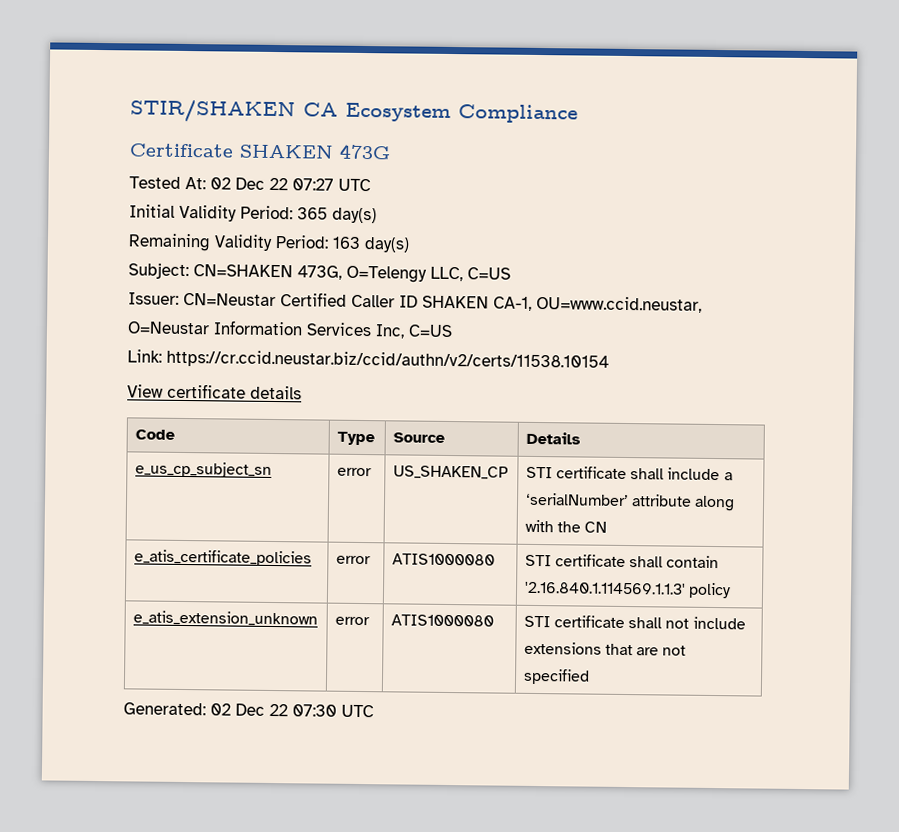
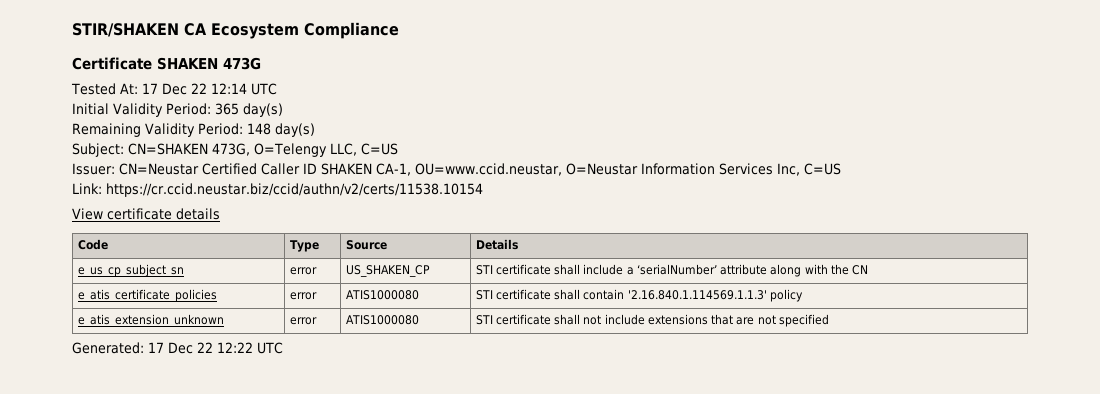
[210,177,334,191] 02 Dec 22 07:27 -> [141,83,247,95] 17 Dec 22 12:14
[332,236,361,249] 163 -> [246,123,271,135] 148
[210,703,337,717] 02 Dec 22 07:30 -> [148,342,253,354] 17 Dec 22 12:22

